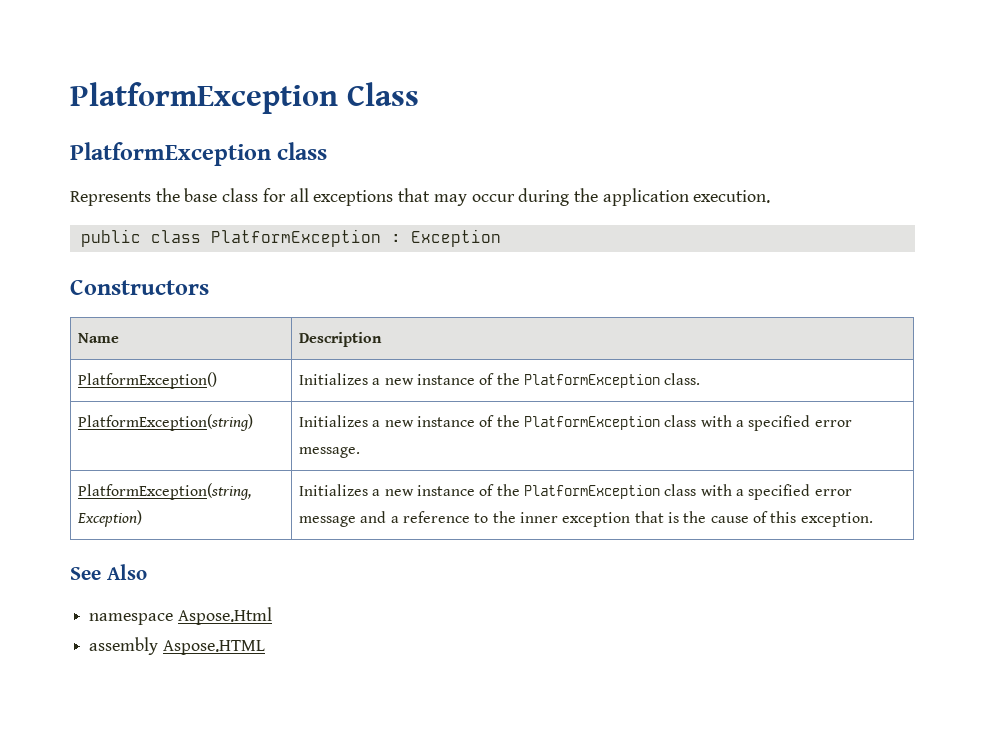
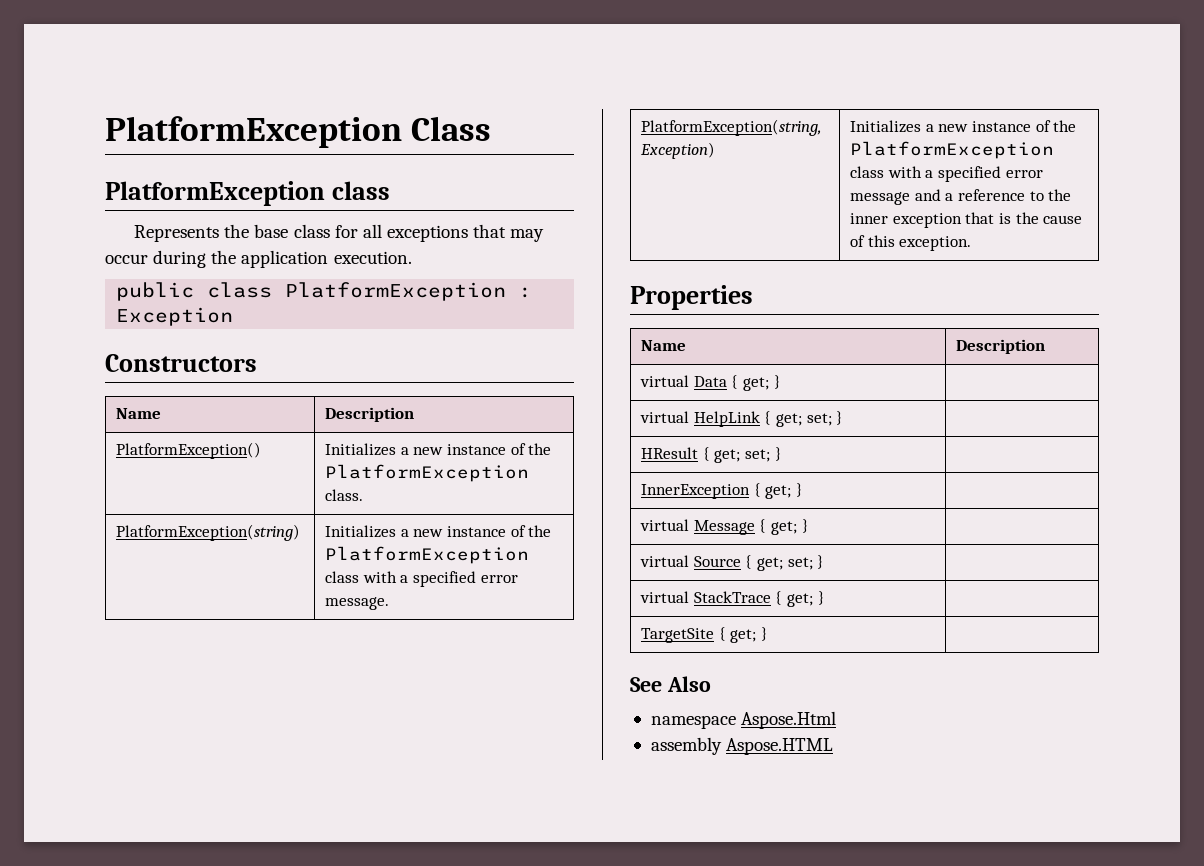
(873, 519) none -> [630,285,753,310] [641,340,687,351] [956,339,1046,354] [640,375,781,391] [640,411,844,427] [641,447,782,463] [641,483,803,499] [640,519,809,535] [640,555,825,571] [640,591,825,607] [641,627,768,643] // Properties // Name | Description // virtual Data { get; } | // virtual HelpLink { get; set; } | // HResult { get; set; } | // InnerException { get; } | // virtual Message { get; } | // virtual Source { get; set; } | // virtual StackTrace { get; } | // TargetSite { get; } |

